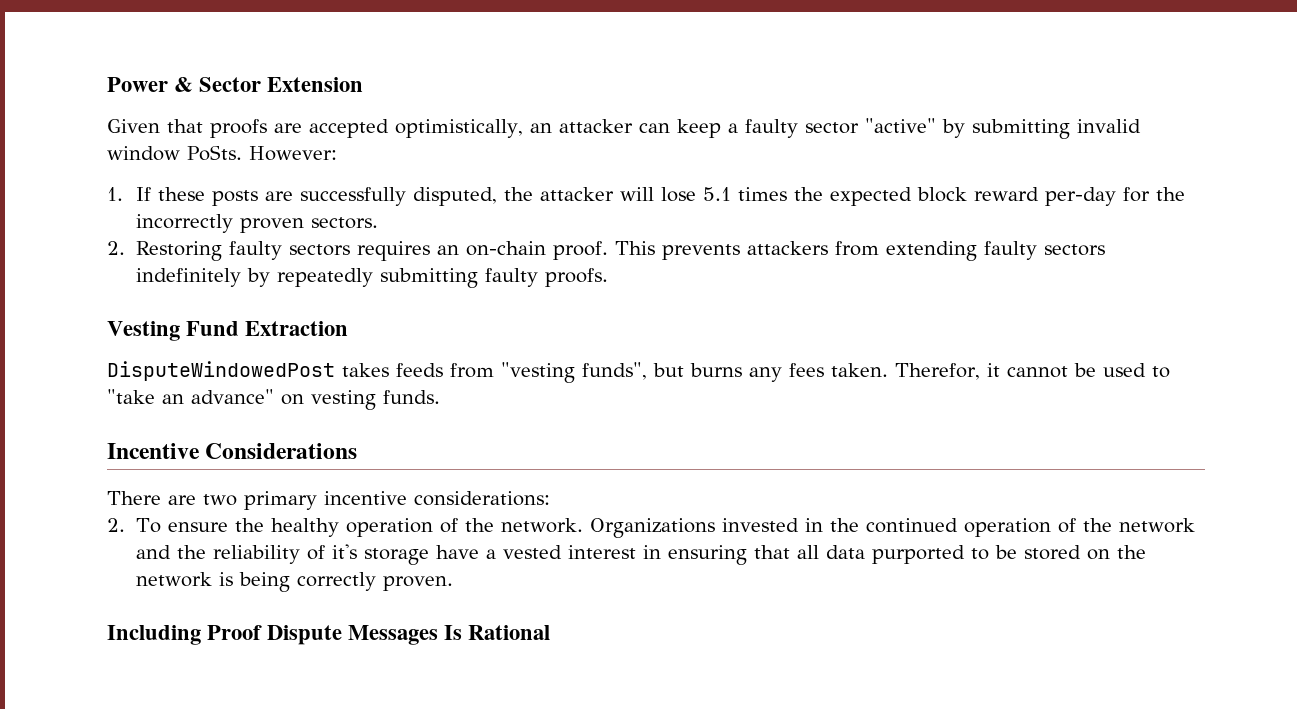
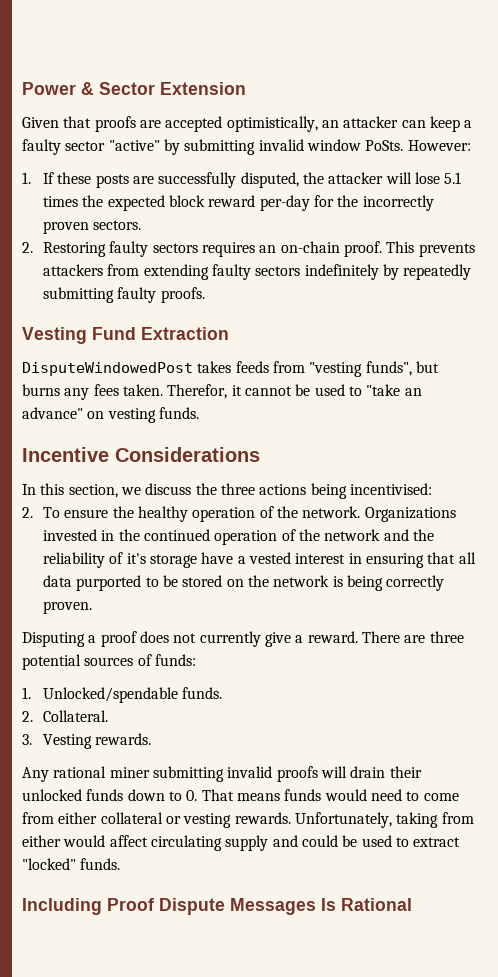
[107,491,550,510] There are two primary incentive considerations: -> [22,483,432,499] In this section, we discuss the three actions being incentivised:
(453, 583) none -> [22,631,464,647] [22,654,196,670] [22,687,223,703] [22,710,109,722] [22,733,152,749] [22,766,422,782] [22,789,459,801] [22,812,474,828] [22,835,461,851] [22,858,121,870] // Disputing a proof does not currently give a reward. There are three potential sources of funds: // 1. Unlocked/spendable funds. // 2. Collateral. // 3. Vesting rewards. // Any rational miner submitting invalid proofs will drain their unlocked funds down to 0. That means funds would need to come from either collateral or vesting rewards. Unfortunately, taking from either would affect circulating supply and could be used to extract "locked" funds.

